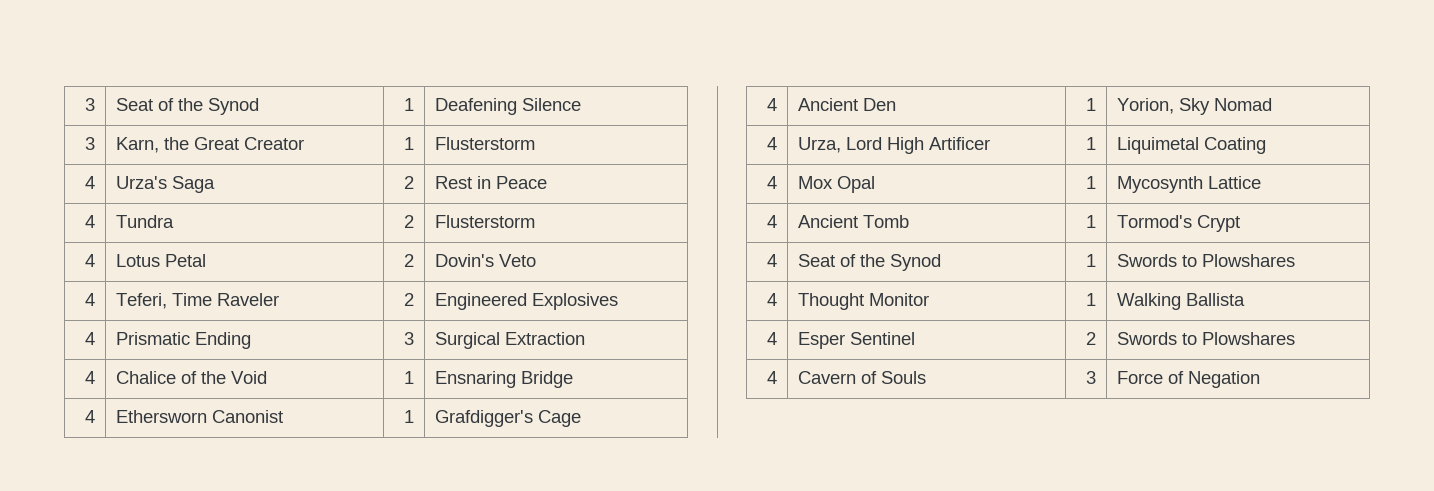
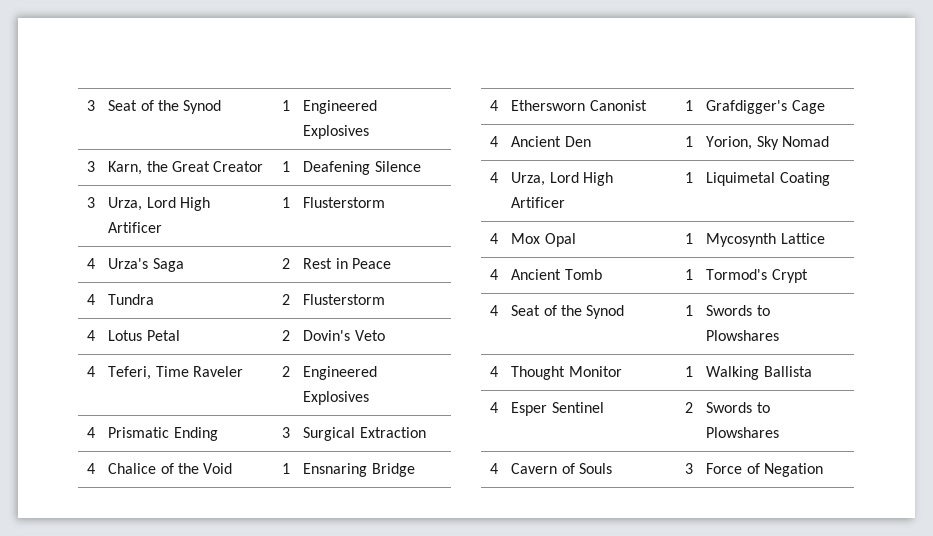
[434,98,581,115] Deafening Silence -> [303,100,378,114] [303,125,370,139] Engineered Explosives
(415, 143) none -> [303,161,421,175] [86,197,95,208] [108,197,211,211] [108,222,163,233] [281,197,290,208] | Deafening Silence // 3 | Urza, Lord High Artificer | 1

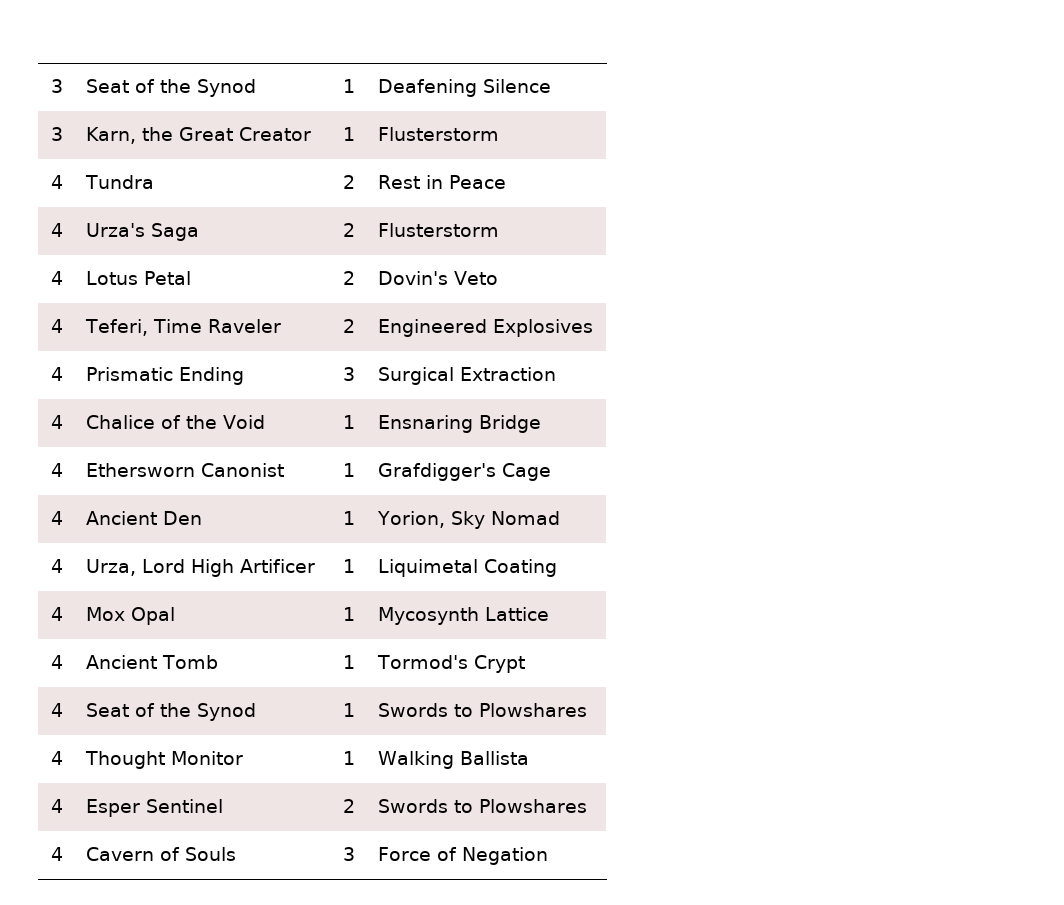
[303,100,378,114] [303,125,370,139] Engineered Explosives -> [377,79,551,97] Deafening Silence
[303,161,421,175] [86,197,95,208] [108,197,211,211] [108,222,163,233] [281,197,290,208] [303,197,386,208] [86,258,95,269] [108,258,184,272] | Deafening Silence // 3 | Urza, Lord High Artificer | 1 | Flusterstorm // 4 | Urza's Saga -> [377,127,499,141] [51,175,64,189] [84,175,154,189] | Flusterstorm // 4 | Tundra
[108,294,155,305] Tundra -> [85,223,199,241] Urza's Saga

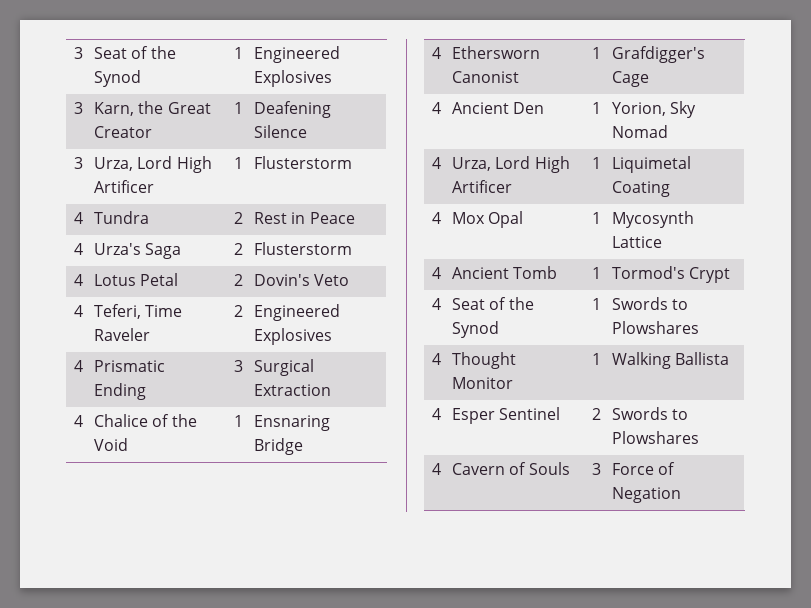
[377,79,551,97] Deafening Silence -> [254,46,341,63] [254,70,333,87] Engineered Explosives
(356, 134) none -> [254,101,332,118] [254,125,308,138] [73,157,83,169] [94,156,212,173] [94,180,155,193] [233,157,243,169] | Deafening Silence // 3 | Urza, Lord High Artificer | 1

